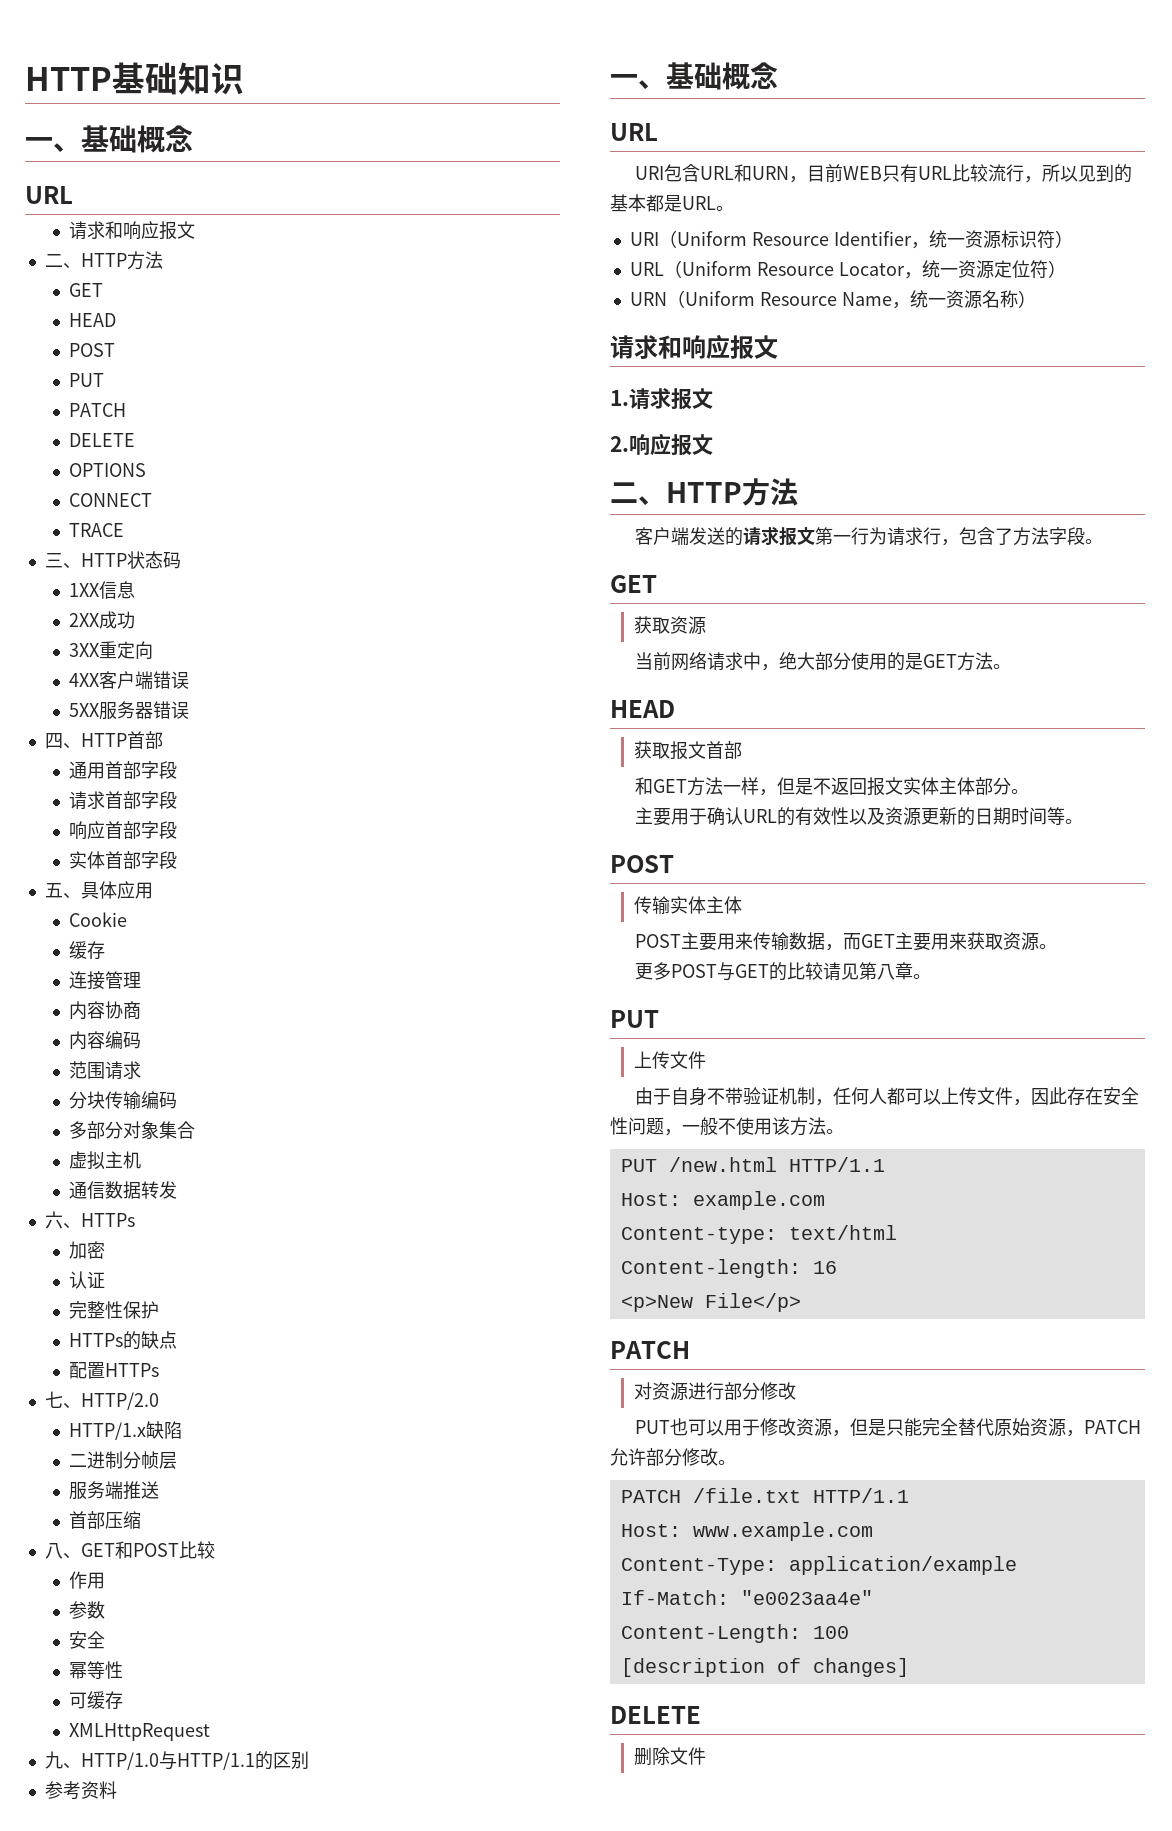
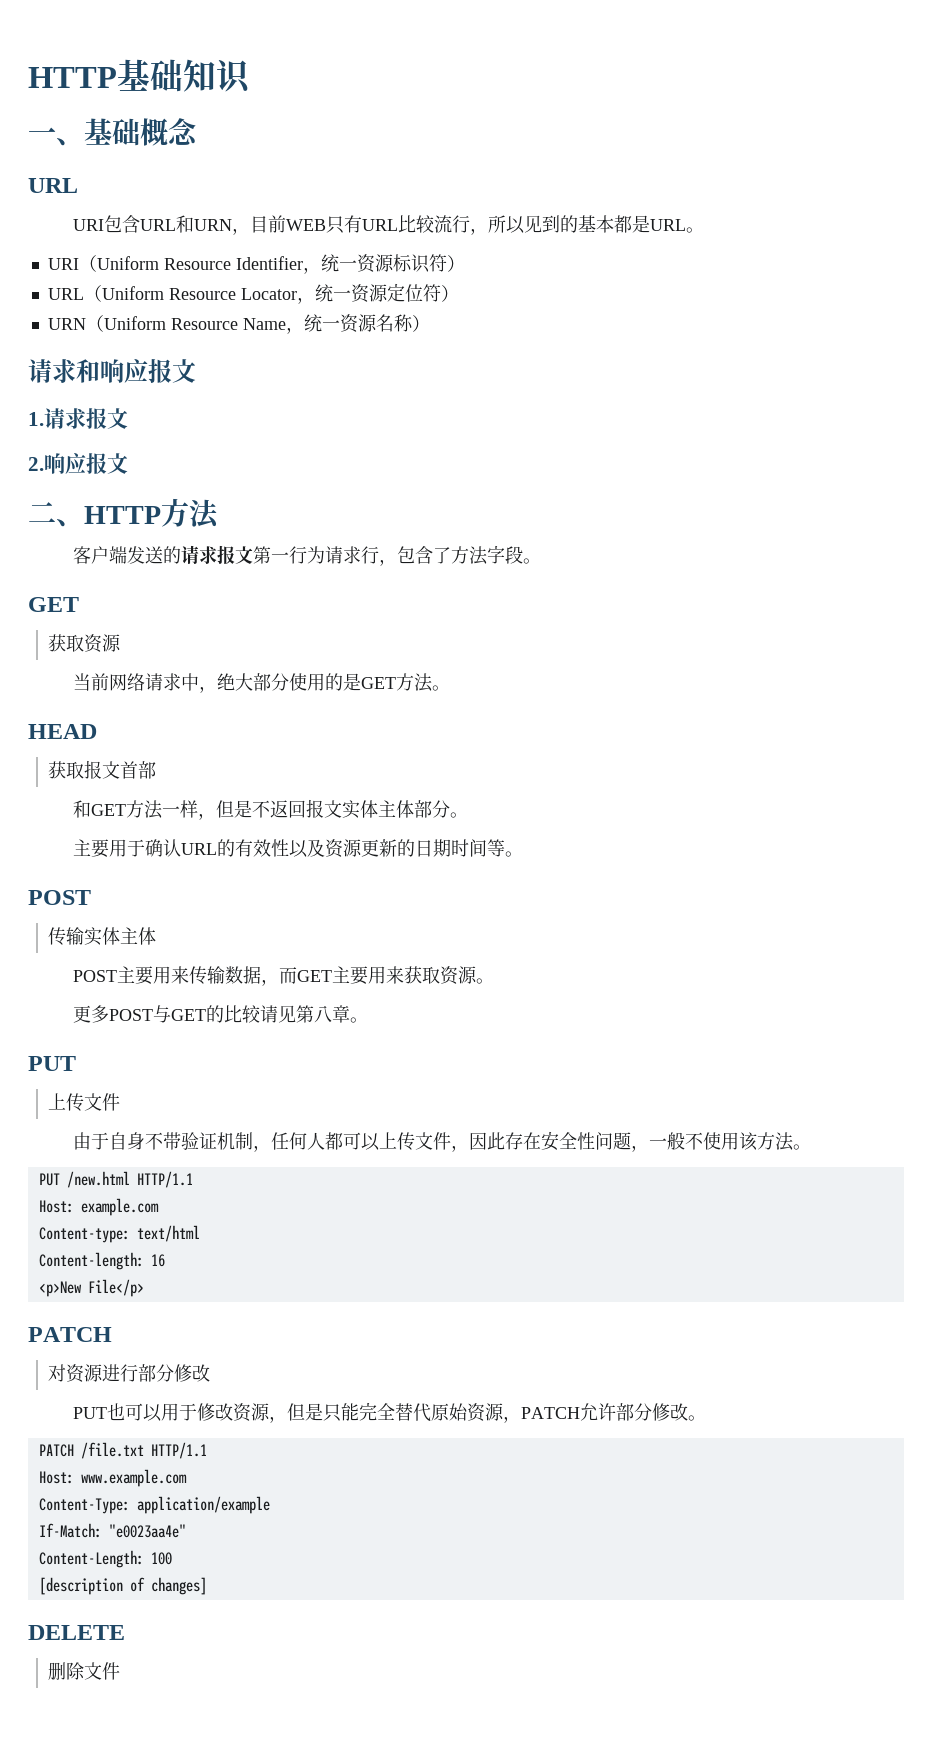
[68,221,195,240] [44,251,163,270] [68,283,103,297] [68,313,116,327] [68,343,115,357] [68,373,104,387] [68,403,126,417] [68,433,135,447] [68,463,146,477] [68,493,152,507] [68,523,124,537] [44,551,181,569] [68,581,135,599] [68,611,135,629] [68,641,153,659] [68,671,189,689] [68,701,189,720] [44,731,163,749] [68,761,177,779] [68,791,177,810] [68,821,177,840] [68,851,177,869] [44,881,153,899] [68,912,127,927] [68,941,105,959] [68,971,141,990] [68,1001,141,1020] [68,1031,141,1050] [68,1061,141,1080] [68,1091,177,1110] [68,1121,195,1139] [68,1151,141,1170] [68,1181,177,1199] [44,1211,135,1229] [68,1241,105,1259] [68,1271,105,1289] [68,1301,159,1319] [68,1331,177,1350] [68,1362,159,1379] [44,1391,159,1410] [68,1421,182,1440] [68,1451,177,1469] [68,1481,159,1500] [68,1511,141,1529] [44,1541,215,1559] [68,1571,105,1589] [68,1601,105,1619] [68,1631,105,1649] [68,1661,123,1679] [68,1691,123,1709] [68,1723,210,1741] [44,1751,309,1770] [44,1781,117,1800] [610,62,778,90] [610,123,658,141] // 请求和响应报文 // 二、HTTP方法 // GET // HEAD // POST // PUT // PATCH // DELETE // OPTIONS // CONNECT // TRACE // 三、HTTP状态码 // 1XX信息 // 2XX成功 // 3XX重定向 // 4XX客户端错误 // 5XX服务器错误 // 四、HTTP首部 // 通用首部字段 // 请求首部字段 // 响应首部字段 // 实体首部字段 // 五、具体应用 // Cookie // 缓存 // 连接管理 // 内容协商 // 内容编码 // 范围请求 // 分块传输编码 // 多部分对象集合 // 虚拟主机 // 通信数据转发 // 六、HTTPs // 加密 // 认证 // 完整性保护 // HTTPs的缺点 // 配置HTTPs // 七、HTTP/2.0 // HTTP/1.x缺陷 // 二进制分帧层 // 服务端推送 // 首部压缩 // 八、GET和POST比较 // 作用 // 参数 // 安全 // 幂等性 // 可缓存 // XMLHttpRequest // 九、HTTP/1.0与HTTP/1.1的区别 // 参考资料 // 一、基础概念 // URL -> (78, 185) none

